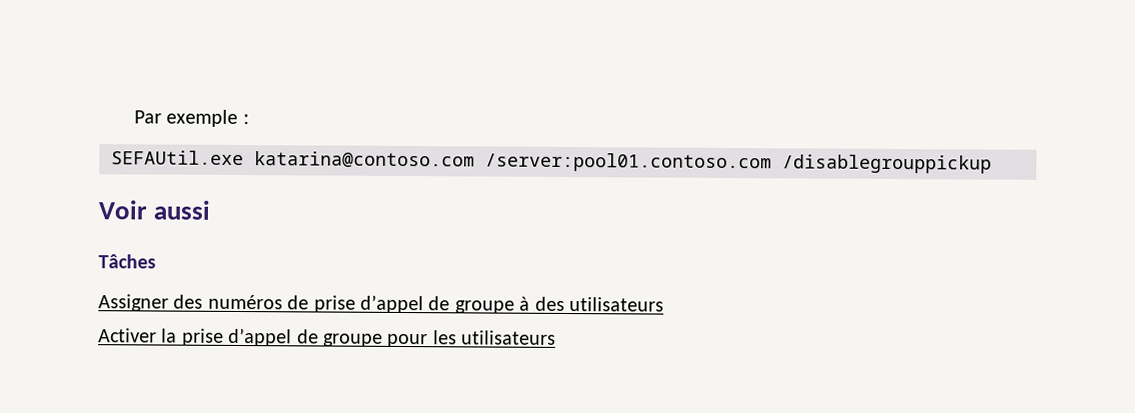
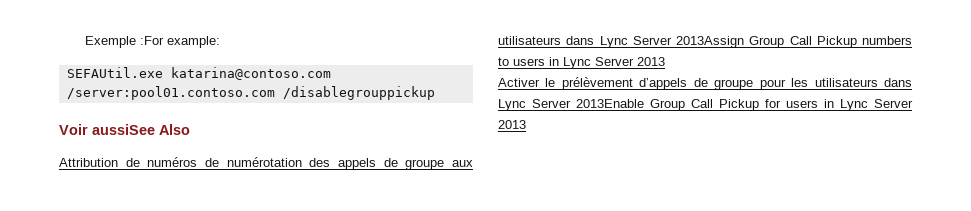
[133,109,249,127] Par exemple : -> [84,36,220,48] Exemple :For example:
[153,200,212,220] [98,254,156,269] [98,294,664,314] [98,327,293,347] aussi // Tâches // Assigner des numéros de prise d’appel de groupe à des utilisateurs // Activer la prise d’appel -> [92,124,190,135] [59,157,474,170] [498,36,912,48] [498,57,665,69] [498,77,688,90] aussiSee Also // Attribution de numéros de numérotation des appels de groupe aux utilisateurs dans Lync Server 2013Assign Group Call Pickup numbers to users in Lync Server 2013 // Activer le prélèvement d’appels
(557, 337) none -> [884,78,912,87] [498,99,913,111] [498,120,526,129] dans Lync Server 2013Enable Group Call Pickup for users in Lync Server 2013

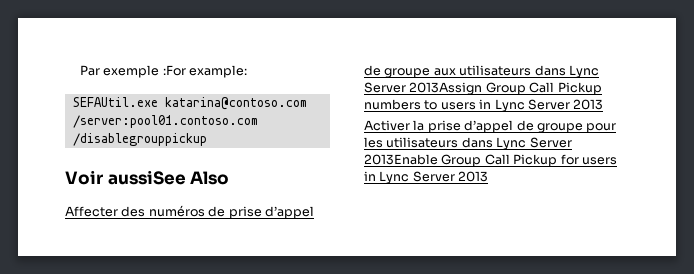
[84,36,136,48] Exemple -> [79,65,160,78] Par exemple
[59,157,376,170] Attribution de numéros de numérotation des appels -> [65,205,314,219] Affecter des numéros de prise d’appel
[545,77,688,90] le prélèvement d’appels -> [413,120,514,133] la prise d’appel

